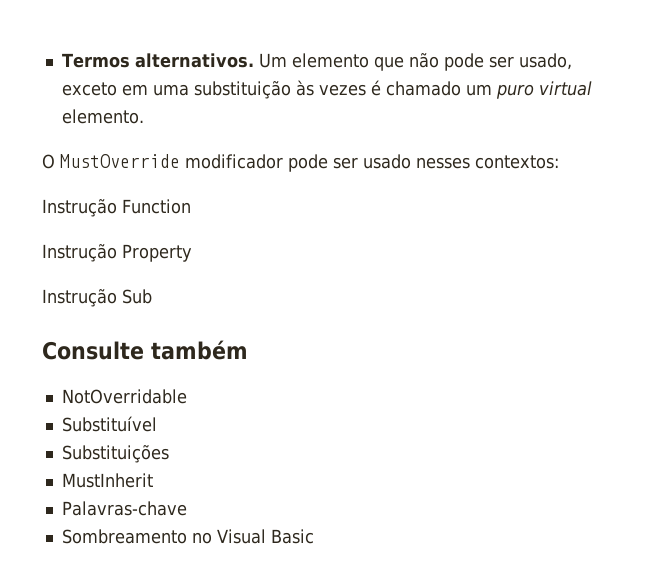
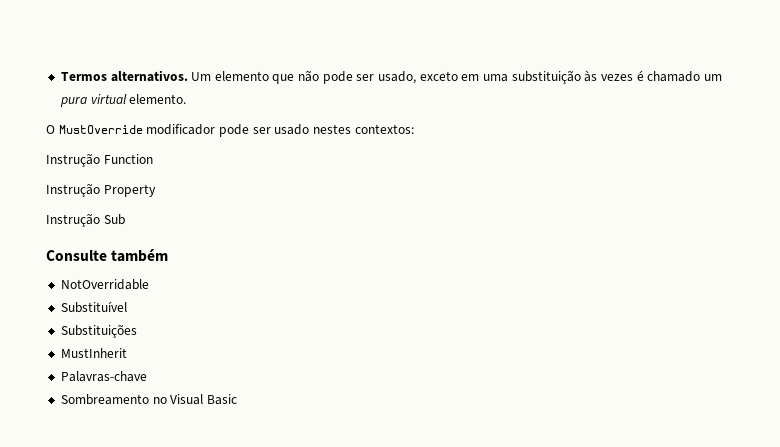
[495,84,534,99] puro -> [59,97,87,107] pura
[416,157,470,169] nesses -> [312,124,351,134] nestes

